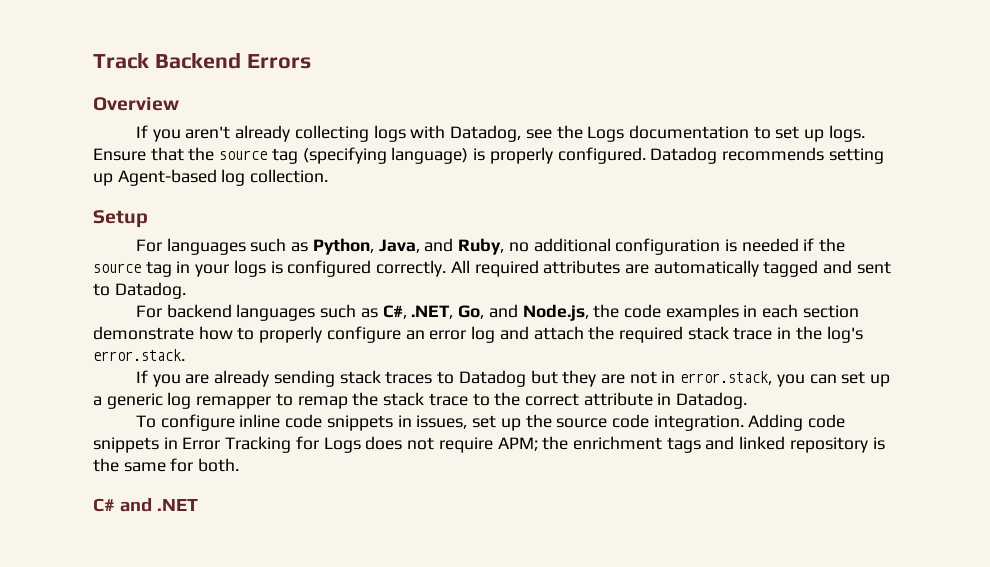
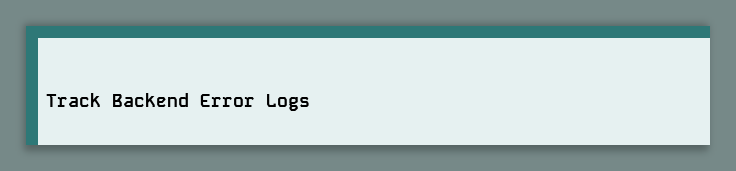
[246,54,311,69] [93,97,179,111] [135,125,865,142] [93,147,884,164] [93,169,329,186] [93,210,148,228] [135,238,846,255] [93,260,891,277] [93,282,186,299] [135,304,859,321] [93,326,863,343] [93,349,185,361] [135,370,891,387] [93,392,748,409] [135,414,846,431] [93,436,885,453] [93,458,240,472] [93,498,198,512] Errors // Overview // If you aren't already collecting logs with Datadog, see the Logs documentation to set up logs. Ensure that the source tag (specifying language) is properly configured. Datadog recommends setting up Agent-based log collection. // Setup // For languages such as Python, Java, and Ruby, no additional configuration is needed if the source tag in your logs is configured correctly. All required attributes are automatically tagged and sent to Datadog. // For backend languages such as C#, .NET, Go, and Node.js, the code examples in each section demonstrate how to properly configure an error log and attach the required stack trace in the log's error.stack. // If you are already sending stack traces to Datadog but they are not in error.stack, you can set up a generic log remapper to remap the stack trace to the correct attribute in Datadog. // To configure inline code snippets in issues, set up the source code integration. Adding code snippets in Error Tracking for Logs does not require APM; the enrichment tags and linked repository is the same for both. // C# and .NET -> [200,94,310,111] Error Logs

